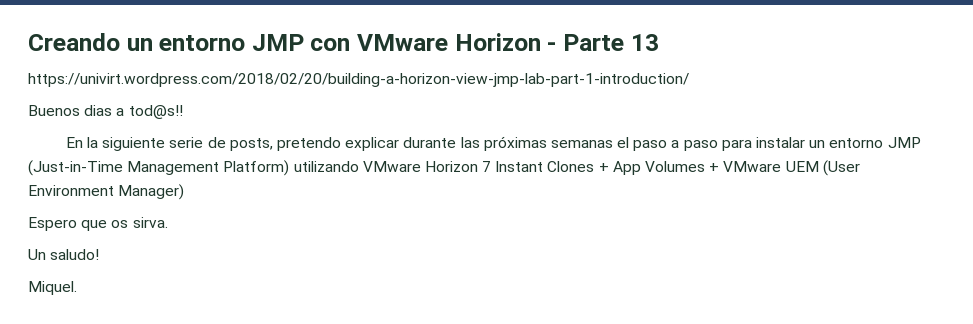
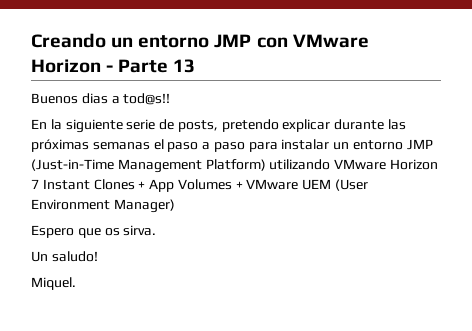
[28,73,689,87] // https://univirt.wordpress.com/2018/02/20/building-a-horizon-view-jmp-lab-part-1-introduction/ -> (196, 66) none

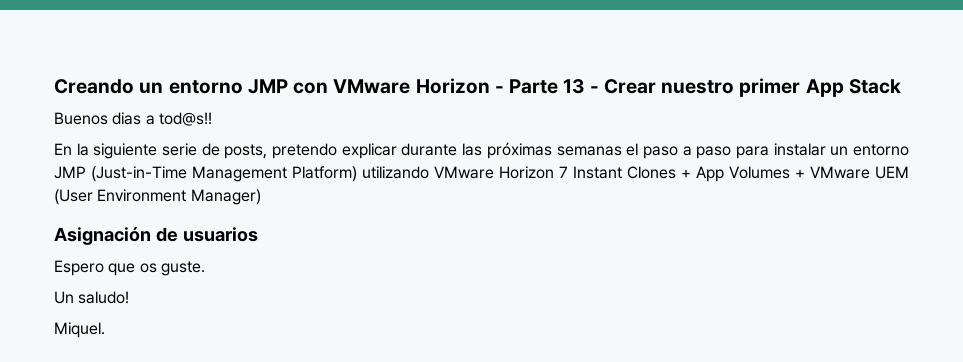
(196, 66) none -> [589,78,901,97] - Crear nuestro primer App Stack
(175, 206) none -> [54,227,258,245] // Asignación de usuarios
[123,225,157,236] sirva. -> [160,261,205,276] guste.

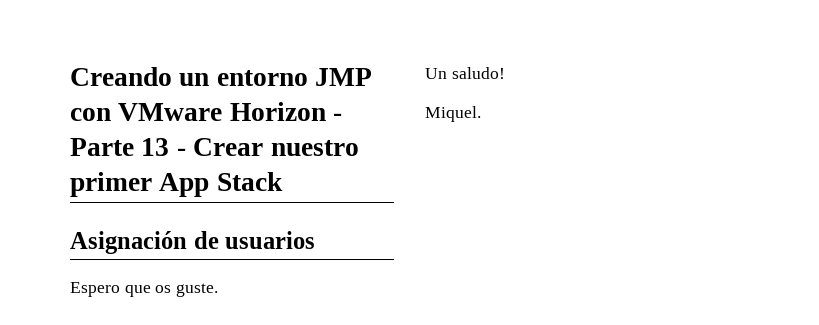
[54,112,212,126] [54,142,910,159] [54,166,909,182] [54,189,261,205] // Buenos dias a tod@s!! // En la siguiente serie de posts, pretendo explicar durante las próximas semanas el paso a paso para instalar un entorno JMP (Just-in-Time Management Platform) utilizando VMware Horizon 7 Instant Clones + App Volumes + VMware UEM (User Environment Manager) -> (283, 181) none

